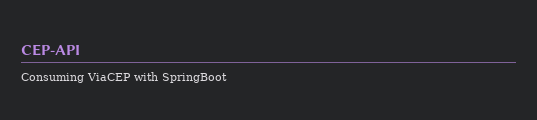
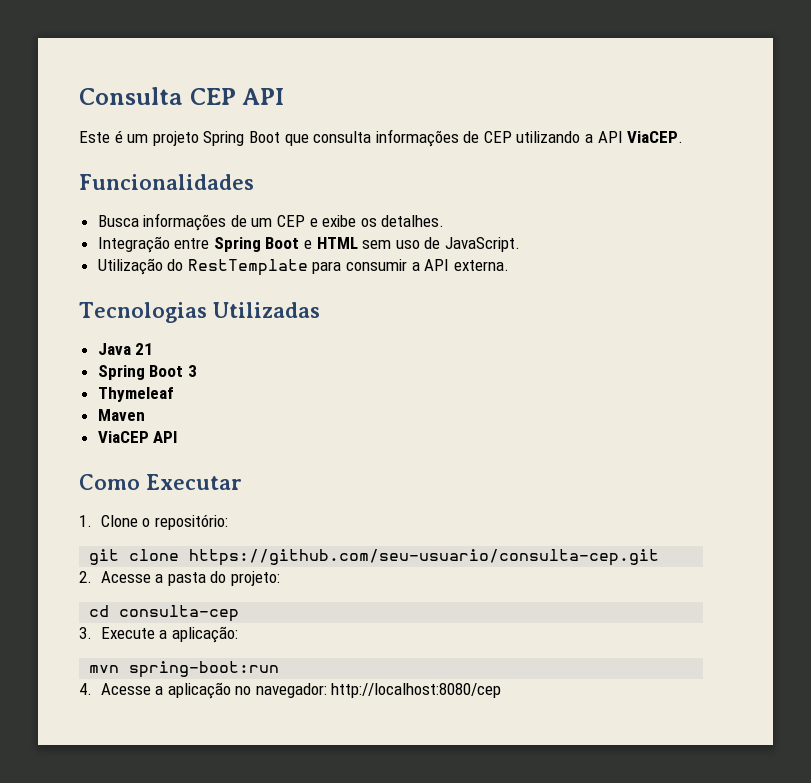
[21,44,80,56] [21,72,227,83] CEP-API // Consuming ViaCEP with SpringBoot -> [79,87,285,105] [79,129,684,147] [79,174,254,190] [97,213,445,231] [97,236,521,253] [97,258,509,276] [79,302,320,323] [97,343,154,355] [97,365,197,380] [97,387,174,402] [97,409,145,421] [97,431,178,443] [79,474,242,490] [79,514,228,530] [89,549,660,566] [79,571,280,586] [89,605,240,622] [79,626,238,643] [89,661,280,678] [79,682,502,699] Consulta CEP API // Este é um projeto Spring Boot que consulta informações de CEP utilizando a API ViaCEP. // Funcionalidades // Busca informações de um CEP e exibe os detalhes. // Integração entre Spring Boot e HTML sem uso de JavaScript. // Utilização do RestTemplate para consumir a API externa. // Tecnologias Utilizadas // Java 21 // Spring Boot 3 // Thymeleaf // Maven // ViaCEP API // Como Executar // 1. Clone o repositório: // git clone https://github.com/seu-usuario/consulta-cep.git // 2. Acesse a pasta do projeto: // cd consulta-cep // 3. Execute a aplicação: // mvn spring-boot:run // 4. Acesse a aplicação no navegador: http://localhost:8080/cep

